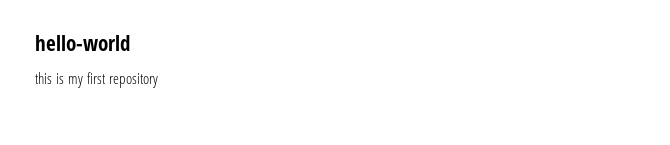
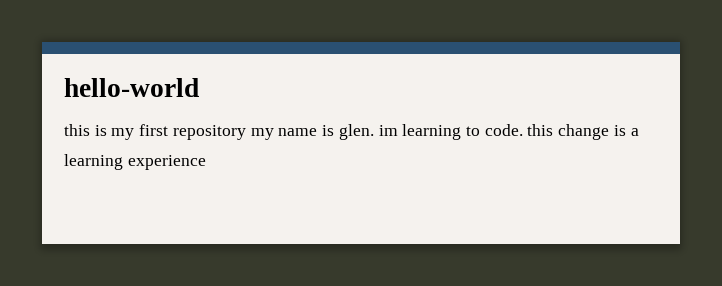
(159, 80) none -> [250,124,639,140] [64,154,206,170] my name is glen. im learning to code. this change is a learning experience

